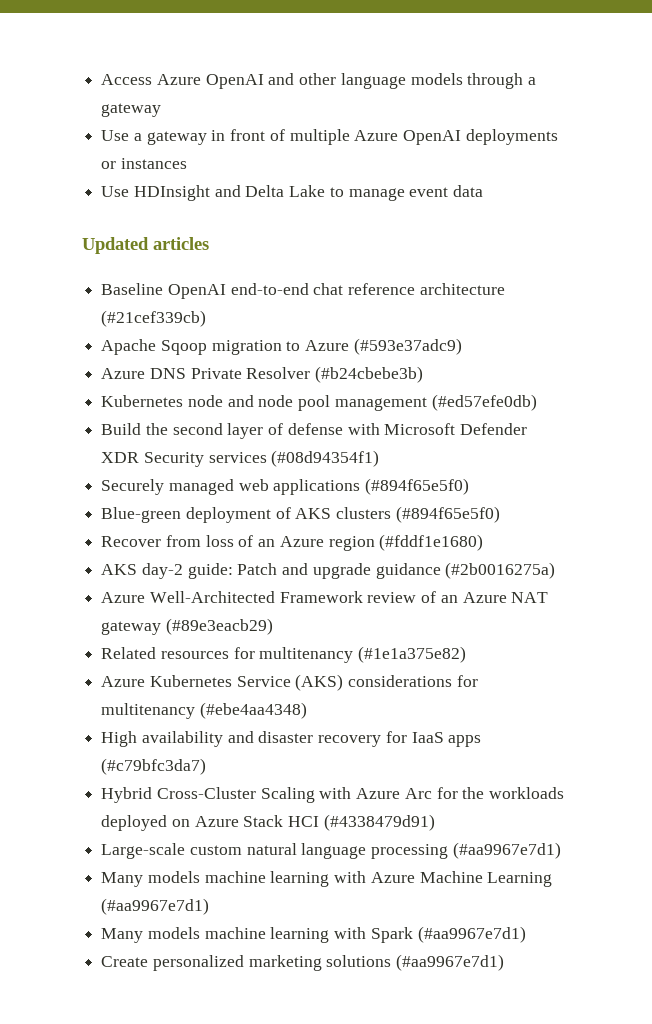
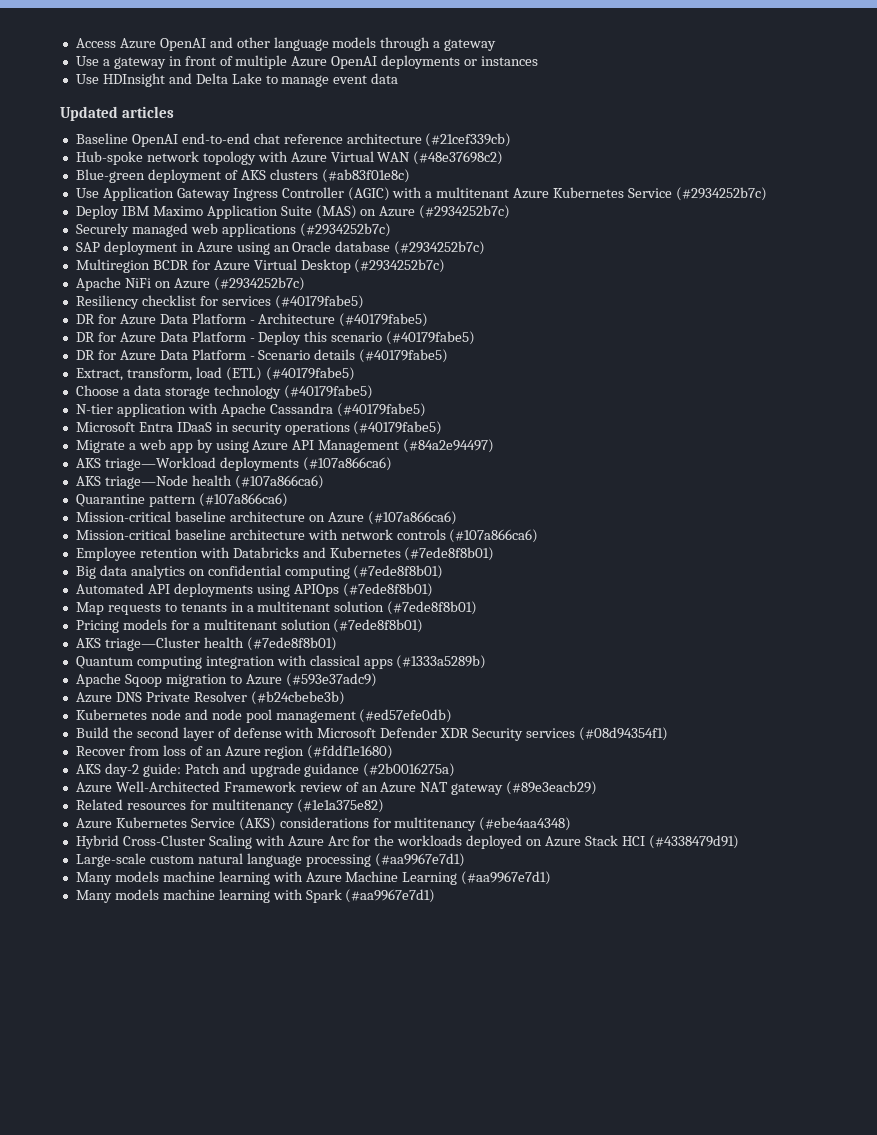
(207, 318) none -> [75,151,504,165] [75,169,410,183] [75,187,767,201] [75,205,511,219] [75,223,391,237] [75,241,486,255] [75,259,446,273] [75,277,305,291] [75,295,364,309] [75,313,429,327] [75,331,476,345] [75,349,449,363] [75,367,355,381] [75,385,373,399] [75,403,426,417] [75,421,443,435] [75,439,495,453] [75,457,392,471] [75,475,324,489] [75,493,288,507] [75,511,457,525] [75,529,539,543] [75,547,495,561] [75,565,444,579] [75,583,433,597] [75,601,478,615] [75,619,424,633] [75,637,337,651] [75,655,487,669] // Hub-spoke network topology with Azure Virtual WAN (#48e37698c2) // Blue-green deployment of AKS clusters (#ab83f01e8c) // Use Application Gateway Ingress Controller (AGIC) with a multitenant Azure Kubernetes Service (#2934252b7c) // Deploy IBM Maximo Application Suite (MAS) on Azure (#2934252b7c) // Securely managed web applications (#2934252b7c) // SAP deployment in Azure using an Oracle database (#2934252b7c) // Multiregion BCDR for Azure Virtual Desktop (#2934252b7c) // Apache NiFi on Azure (#2934252b7c) // Resiliency checklist for services (#40179fabe5) // DR for Azure Data Platform - Architecture (#40179fabe5) // DR for Azure Data Platform - Deploy this scenario (#40179fabe5) // DR for Azure Data Platform - Scenario details (#40179fabe5) // Extract, transform, load (ETL) (#40179fabe5) // Choose a data storage technology (#40179fabe5) // N-tier application with Apache Cassandra (#40179fabe5) // Microsoft Entra IDaaS in security operations (#40179fabe5) // Migrate a web app by using Azure API Management (#84a2e94497) // AKS triage—Workload deployments (#107a866ca6) // AKS triage—Node health (#107a866ca6) // Quarantine pattern (#107a866ca6) // Mission-critical baseline architecture on Azure (#107a866ca6) // Mission-critical baseline architecture with network controls (#107a866ca6) // Employee retention with Databricks and Kubernetes (#7ede8f8b01) // Big data analytics on confidential computing (#7ede8f8b01) // Automated API deployments using APIOps (#7ede8f8b01) // Map requests to tenants in a multitenant solution (#7ede8f8b01) // Pricing models for a multitenant solution (#7ede8f8b01) // AKS triage—Cluster health (#7ede8f8b01) // Quantum computing integration with classical apps (#1333a5289b)
[101,478,470,495] [101,506,500,523] // Securely managed web applications (#894f65e5f0) // Blue-green deployment of AKS clusters (#894f65e5f0) -> (668, 734) none
[101,731,482,747] [101,758,207,775] // High availability and disaster recovery for IaaS apps (#c79bfc3da7) -> (572, 824) none
[101,954,505,971] // Create personalized marketing solutions (#aa9967e7d1) -> (436, 896) none

